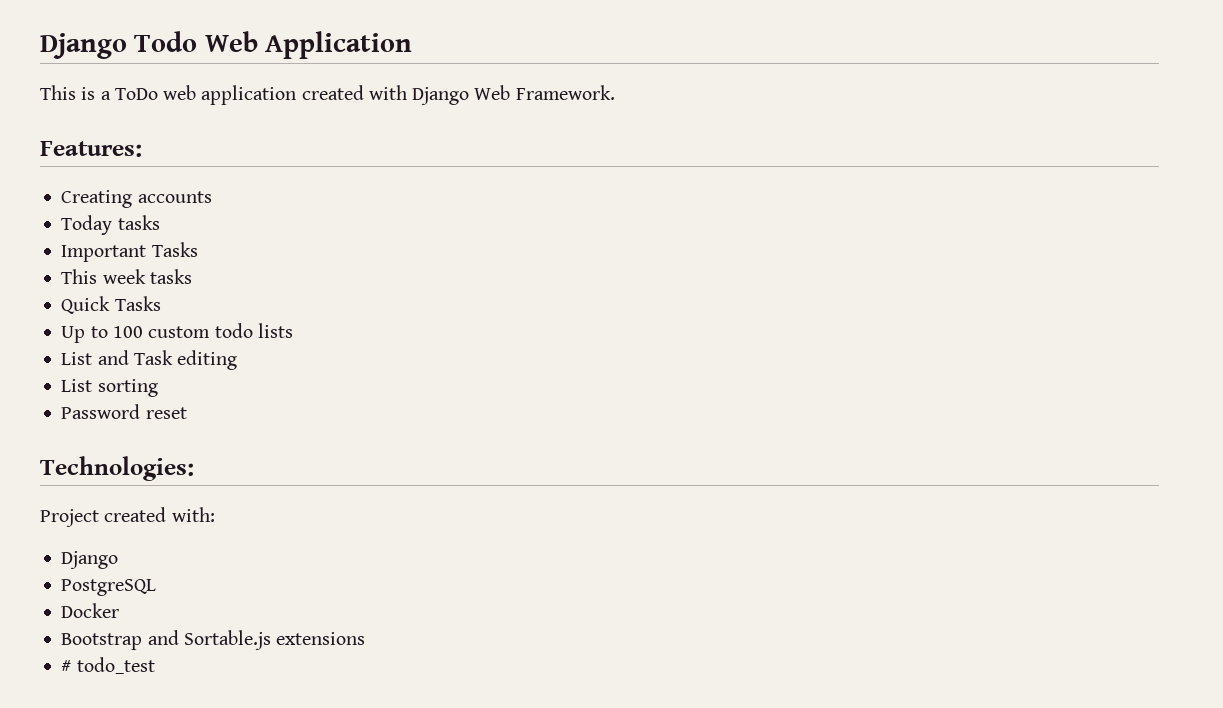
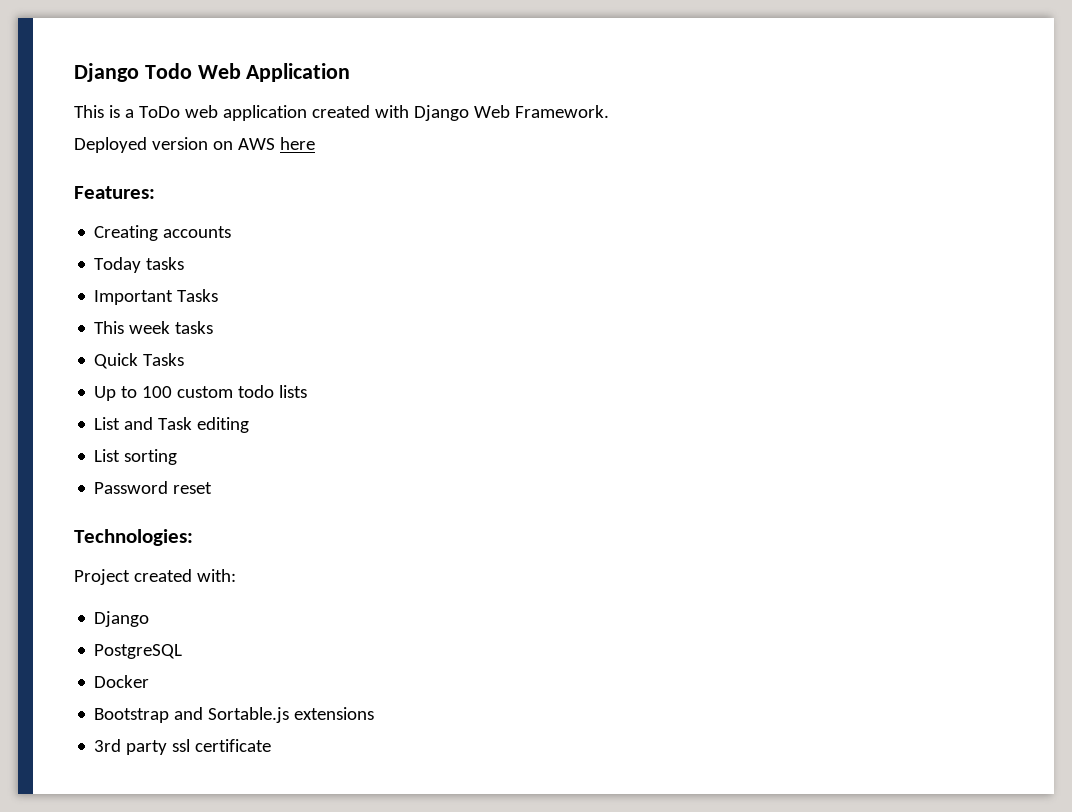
(615, 92) none -> [74,137,315,153] // Deployed version on AWS here
[61,657,155,674] # todo_test -> [94,739,272,755] 3rd party ssl certificate

